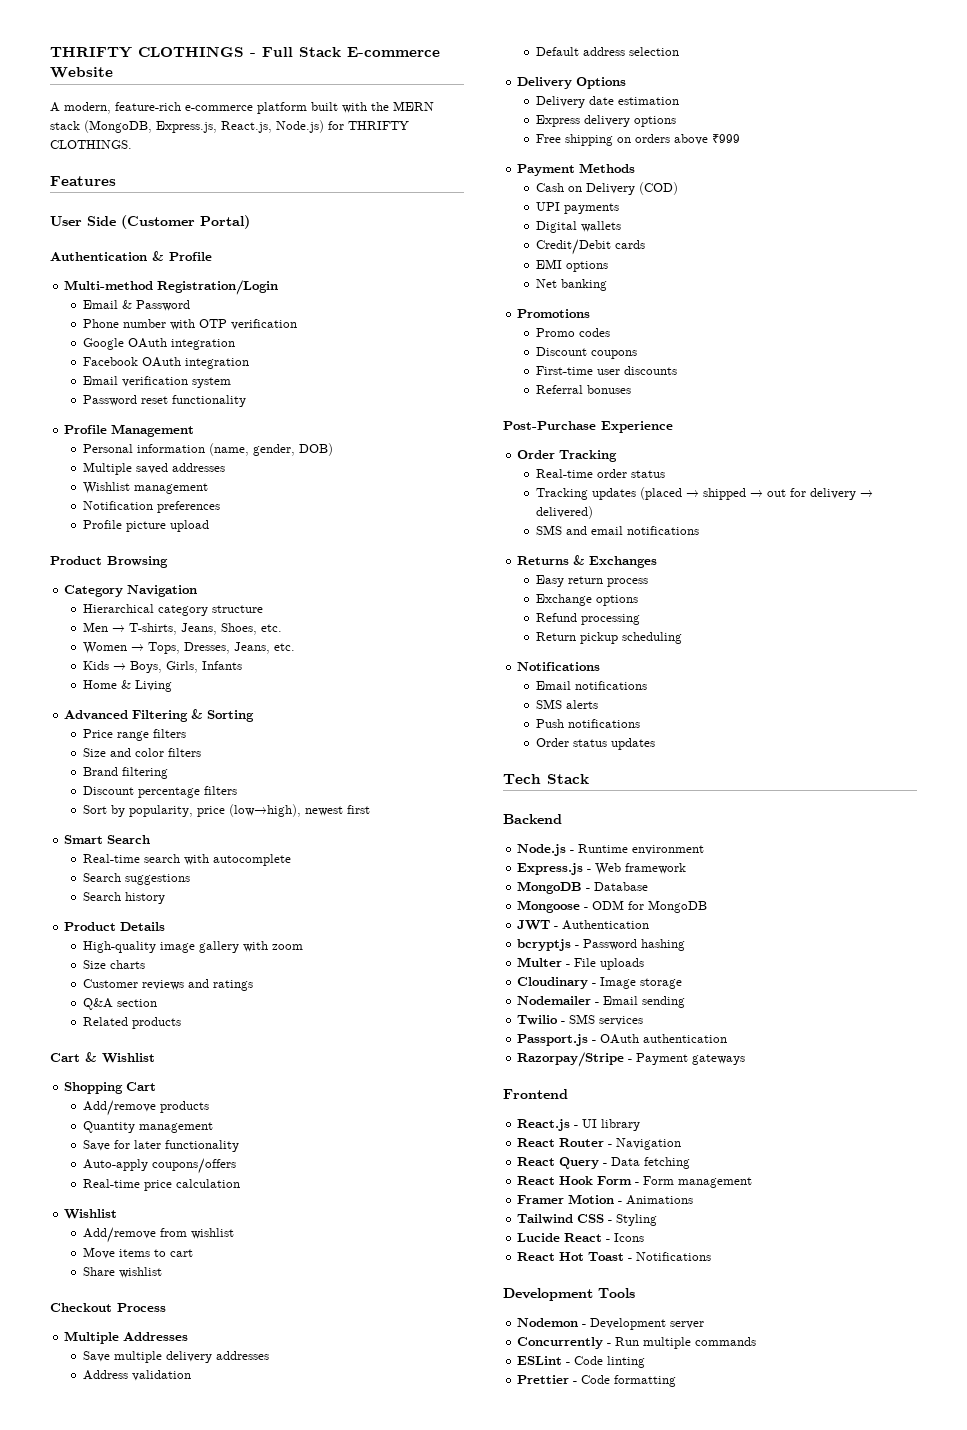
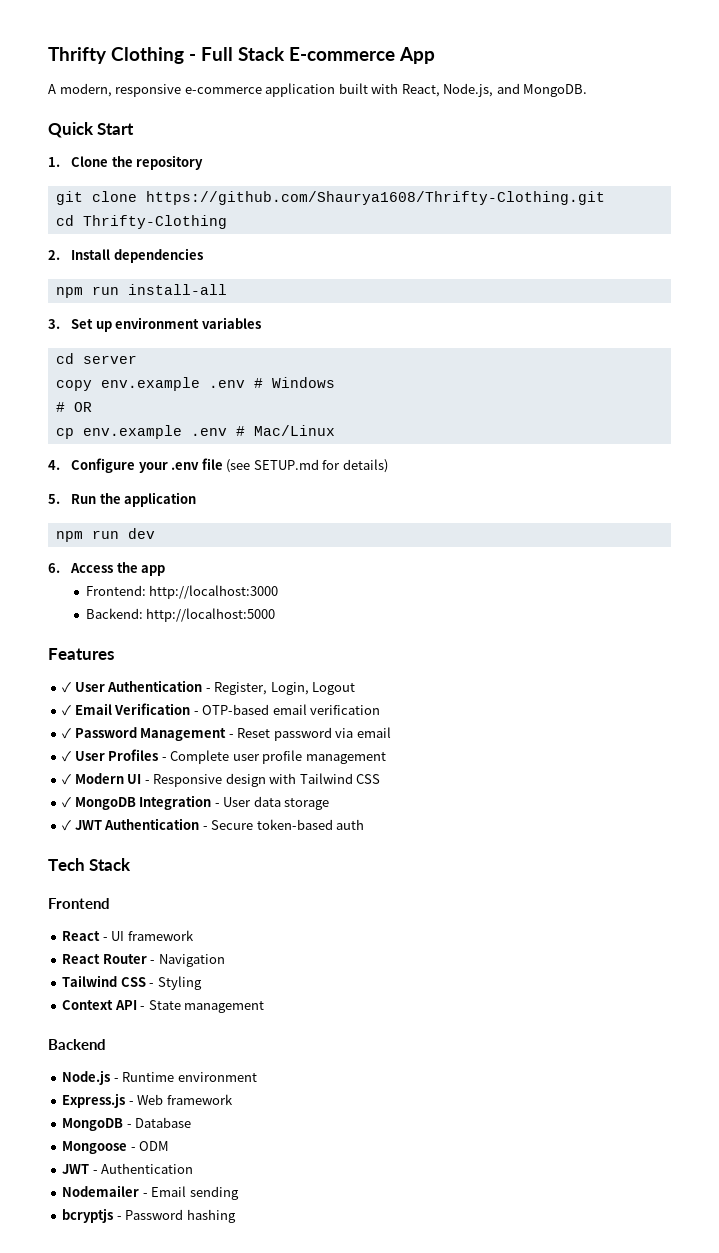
[50,46,244,58] THRIFTY CLOTHINGS -> [48,47,184,64] Thrifty Clothing
[50,67,113,78] Website -> [399,47,435,64] App
[115,101,434,114] [50,120,409,133] [50,140,132,149] [50,176,116,186] [50,215,250,229] [50,251,212,261] [64,280,279,295] [82,300,190,311] [82,319,297,330] [82,338,235,350] [82,357,249,369] [82,376,231,388] [82,395,246,407] [64,424,195,437] [82,443,333,456] [82,462,225,475] [82,482,208,494] [82,501,220,513] [82,520,209,532] [50,556,168,568] [64,585,198,597] [82,604,263,616] [82,622,282,635] [82,642,295,654] [82,661,242,673] [82,680,172,692] [64,709,255,722] [82,729,186,741] [82,748,201,757] [82,767,168,779] [82,786,237,798] [82,804,370,817] [64,835,151,844] [82,854,291,866] [82,873,190,885] [82,892,165,904] [64,922,166,931] [82,941,303,953] [82,960,145,969] [82,979,253,991] [82,998,157,1010] [82,1017,181,1029] [50,1052,155,1063] [64,1082,157,1094] [82,1100,209,1116] [82,1121,213,1133] [82,1140,239,1152] [82,1158,236,1174] [82,1179,240,1191] [64,1209,118,1219] [82,1227,234,1243] [82,1247,193,1259] [82,1267,162,1278] [50,1303,166,1312] [64,1331,189,1344] [82,1351,269,1363] [82,1370,191,1381] [535,47,679,56] [517,77,627,89] [535,96,679,108] [535,115,676,127] [535,134,740,146] [517,163,636,176] [535,182,678,195] [535,202,619,214] [535,221,621,233] [535,239,645,255] [535,259,608,272] [535,279,607,291] [517,309,591,318] [535,328,610,337] [535,347,637,359] [535,366,677,375] [535,385,631,394] [503,421,673,433] [517,450,618,462] [535,469,665,478] [535,487,873,500] [535,506,593,519] [535,525,699,535] [517,555,658,568] [535,575,648,587] [535,594,638,606] [535,613,640,625] [535,632,682,644] [517,662,601,671] [535,681,647,690] [535,699,598,709] [535,719,640,728] [535,738,655,750] [503,774,589,784] feature-rich e-commerce platform built with the MERN stack (MongoDB, Express.js, React.js, Node.js) for THRIFTY CLOTHINGS. // Features // User Side (Customer Portal) // Authentication & Profile // Multi-method Registration/Login // Email & Password // Phone number with OTP verification // Google OAuth integration // Facebook OAuth integration // Email verification system // Password reset functionality // Profile Management // Personal information (name, gender, DOB) // Multiple saved addresses // Wishlist management // Notification preferences // Profile picture upload // Product Browsing // Category Navigation // Hierarchical category structure // Men → T-shirts, Jeans, Shoes, etc. // Women → Tops, Dresses, Jeans, etc. // Kids → Boys, Girls, Infants // Home & Living // Advanced Filtering & Sorting // Price range filters // Size and color filters // Brand filtering // Discount percentage filters // Sort by popularity, price (low→high), newest first // Smart Search // Real-time search with autocomplete // Search suggestions // Search history // Product Details // High-quality image gallery with zoom // Size charts // Customer reviews and ratings // Q&A section // Related products // Cart & Wishlist // Shopping Cart // Add/remove products // Quantity management // Save for later functionality // Auto-apply coupons/offers // Real-time price calculation // Wishlist // Add/remove from wishlist // Move items to cart // Share wishlist // Checkout Process // Multiple Addresses // Save multiple delivery addresses // Address validation // Default address selection // Delivery Options // Delivery date estimation // Express delivery options // Free shipping on orders above ₹999 // Payment Methods // Cash on Delivery (COD) // UPI payments // Digital wallets // Credit/Debit cards // EMI options // Net banking // Promotions // Promo codes // Discount coupons // First-time user discounts // Referral bonuses // Post-Purchase Experience // Order Tracking // Real-time order status // Tracking updates (placed → shipped → out for delivery → delivered) // SMS and email notifications // Returns & Exchanges // Easy return process // Exchange options // Refund processing // Return pickup scheduling // Notifications // Email notifications // SMS alerts // Push notifications // Order status updates // Tech Stack -> [115,83,588,97] [48,122,135,138] [48,155,204,170] [55,191,605,205] [55,215,227,229] [48,248,203,263] [55,284,227,298] [48,317,261,332] [55,353,137,364] [55,377,335,391] [55,402,92,412] [55,425,335,439] [48,458,388,473] [48,492,197,507] [55,528,155,542] [48,562,166,576] [85,585,279,599] [85,608,276,622] [48,648,114,660] [62,680,356,695] [62,703,381,716] [62,727,391,741] [62,749,386,764] [62,773,381,787] [62,795,330,810] [62,818,365,831] [48,858,132,871] [48,898,110,909] [62,930,194,941] [62,954,225,967] [62,975,202,990] [62,1000,265,1013] responsive e-commerce application built with React, Node.js, and MongoDB. // Quick Start // 1. Clone the repository // git clone https://github.com/Shaurya1608/Thrifty-Clothing.git // cd Thrifty-Clothing // 2. Install dependencies // npm run install-all // 3. Set up environment variables // cd server // copy env.example .env # Windows // # OR // cp env.example .env # Mac/Linux // 4. Configure your .env file (see SETUP.md for details) // 5. Run the application // npm run dev // 6. Access the app // Frontend: http://localhost:3000 // Backend: http://localhost:5000 // Features // ✓ User Authentication - Register, Login, Logout // ✓ Email Verification - OTP-based email verification // ✓ Password Management - Reset password via email // ✓ User Profiles - Complete user profile management // ✓ Modern UI - Responsive design with Tailwind CSS // ✓ MongoDB Integration - User data storage // ✓ JWT Authentication - Secure token-based auth // Tech Stack // Frontend // React - UI framework // React Router - Navigation // Tailwind CSS - Styling // Context API - State management
[628,900,708,913] for MongoDB -> (170, 1146) none
[517,939,686,951] [517,957,645,970] [517,977,683,989] [517,996,686,1008] [517,1014,644,1026] [517,1034,728,1046] [517,1052,746,1067] [503,1089,568,1099] [517,1119,641,1131] [517,1138,682,1150] [517,1157,691,1169] [517,1176,753,1188] [517,1194,694,1205] [517,1214,658,1226] [517,1233,645,1242] [517,1252,712,1261] [503,1288,635,1301] [517,1318,705,1330] [517,1337,757,1349] [517,1356,646,1368] [517,1375,677,1387] bcryptjs - Password hashing // Multer - File uploads // Cloudinary - Image storage // Nodemailer - Email sending // Twilio - SMS services // Passport.js - OAuth authentication // Razorpay/Stripe - Payment gateways // Frontend // React.js - UI library // React Router - Navigation // React Query - Data fetching // React Hook Form - Form management // Framer Motion - Animations // Tailwind CSS - Styling // Lucide React - Icons // React Hot Toast - Notifications // Development Tools // Nodemon - Development server // Concurrently - Run multiple commands // ESLint - Code linting // Prettier - Code formatting -> [62,1185,239,1200] [62,1208,236,1223] Nodemailer - Email sending // bcryptjs - Password hashing

